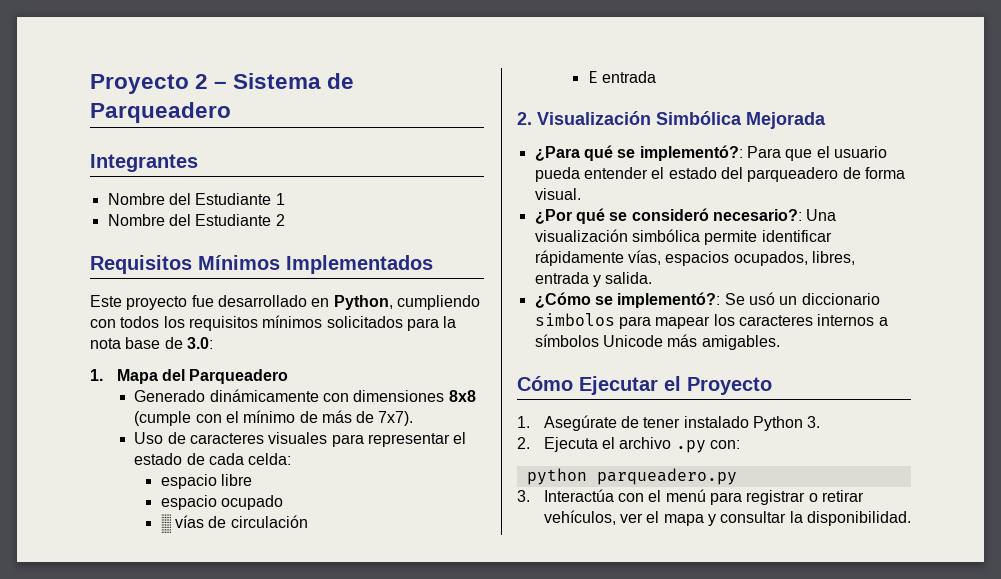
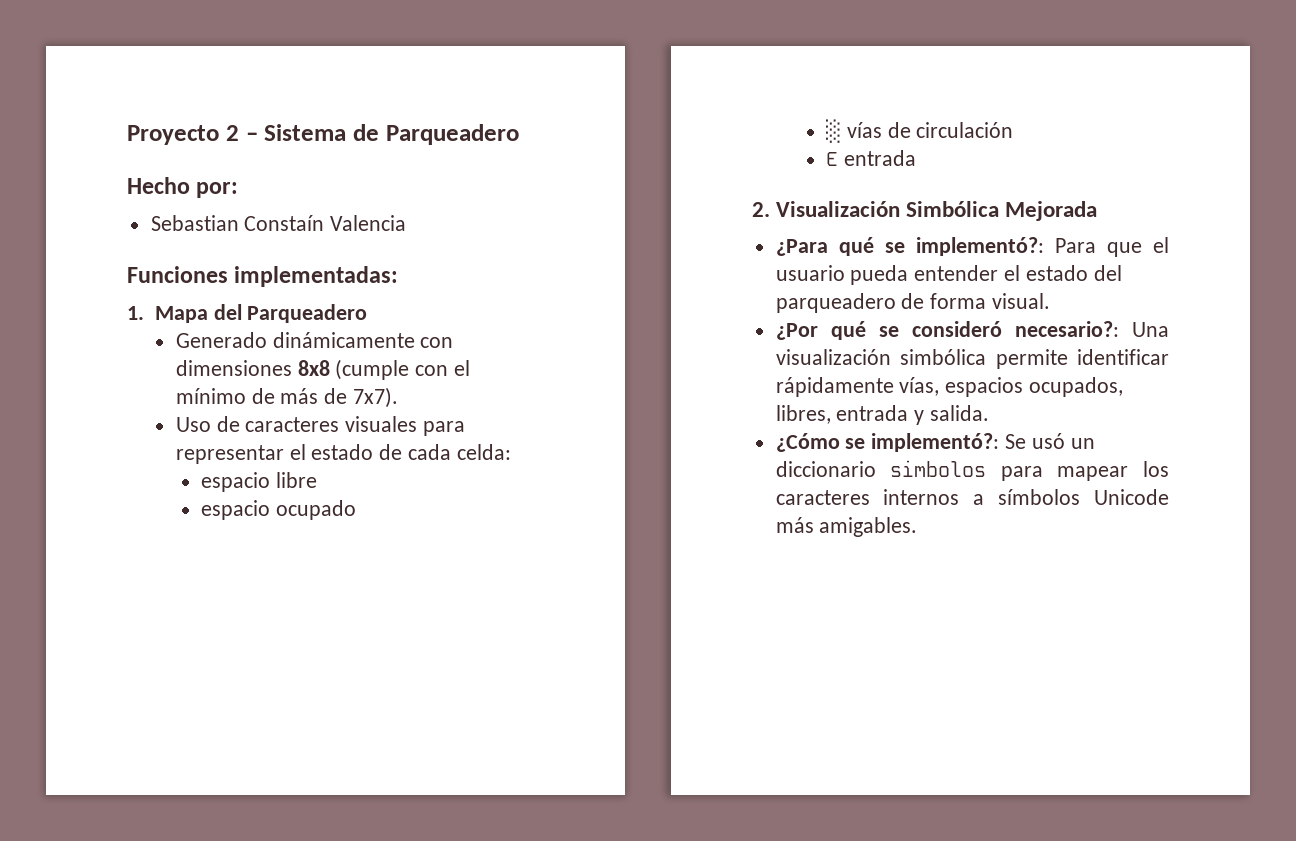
[90,154,198,172] [107,193,285,205] [107,214,285,226] [90,255,433,274] [90,295,480,310] [90,315,457,331] [90,337,213,349] Integrantes // Nombre del Estudiante 1 // Nombre del Estudiante 2 // Requisitos Mínimos Implementados // Este proyecto fue desarrollado en Python, cumpliendo con todos los requisitos mínimos solicitados para la nota base de 3.0: -> [127,177,239,198] [150,215,407,231] [127,266,399,287] Hecho por: // Sebastian Constaín Valencia // Funciones implementadas:
[517,376,772,395] [517,415,821,431] [517,437,740,453] [526,468,737,485] [517,489,864,505] [543,510,911,526] // Cómo Ejecutar el Proyecto // 1. Asegúrate de tener instalado Python 3. // 2. Ejecuta el archivo .py con: // python parqueadero.py // 3. Interactúa con el menú para registrar o retirar vehículos, ver el mapa y consultar la disponibilidad. -> (918, 527) none

